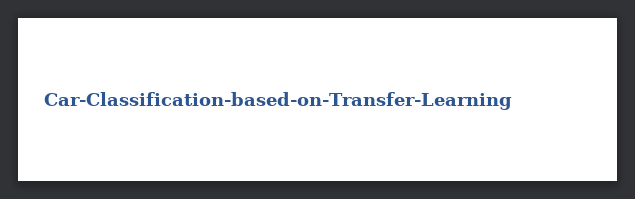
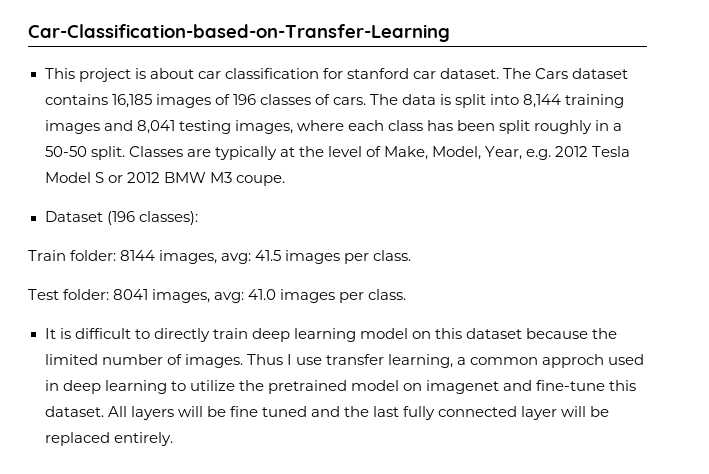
(512, 101) none -> [44,68,629,82] [44,94,625,108] [44,120,623,134] [44,146,631,160] [44,172,285,186] [44,211,198,225] [28,250,412,264] [28,289,407,303] [44,328,618,342] [44,354,645,368] [44,380,637,394] [44,406,610,420] [44,432,173,446] // This project is about car classification for stanford car dataset. The Cars dataset contains 16,185 images of 196 classes of cars. The data is split into 8,144 training images and 8,041 testing images, where each class has been split roughly in a 50-50 split. Classes are typically at the level of Make, Model, Year, e.g. 2012 Tesla Model S or 2012 BMW M3 coupe. // Dataset (196 classes): // Train folder: 8144 images, avg: 41.5 images per class. // Test folder: 8041 images, avg: 41.0 images per class. // It is difficult to directly train deep learning model on this dataset because the limited number of images. Thus I use transfer learning, a common approch used in deep learning to utilize the pretrained model on imagenet and fine-tune this dataset. All layers will be fine tuned and the last fully connected layer will be replaced entirely.

